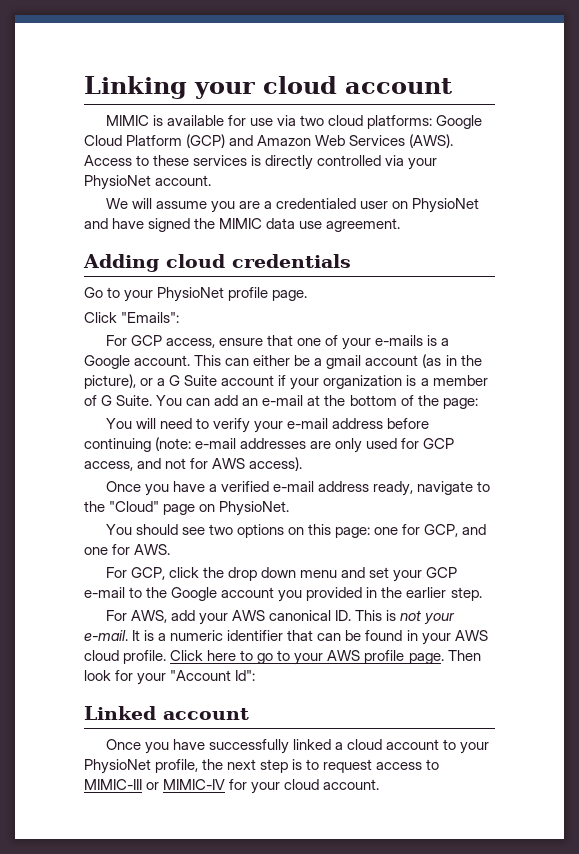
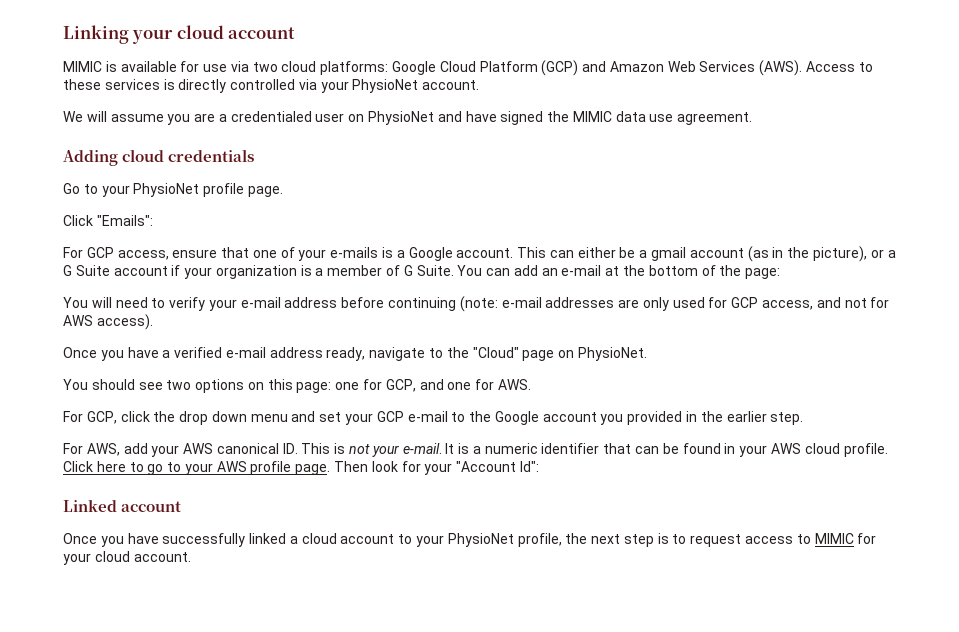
[84,779,226,790] MIMIC-III or MIMIC-IV -> [814,533,854,544] MIMIC

